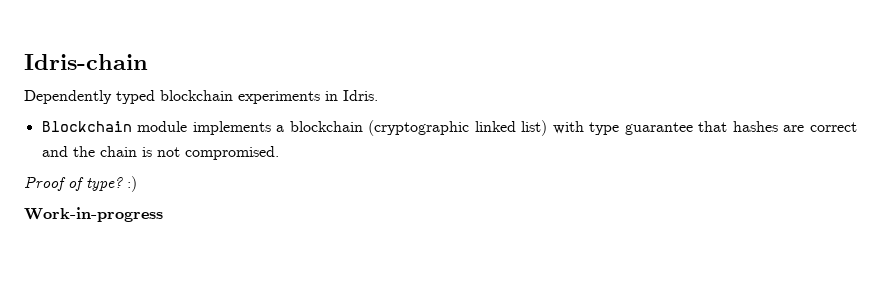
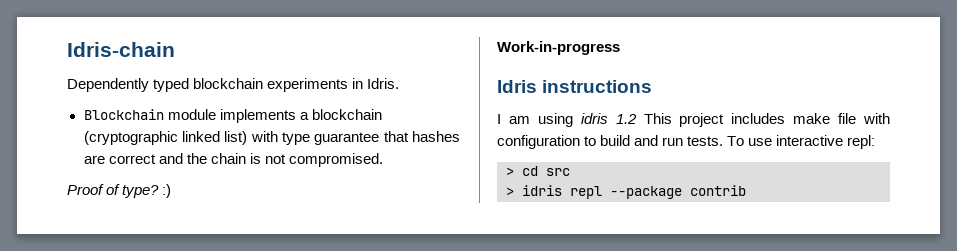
(163, 214) none -> [497,80,653,93] [497,113,890,127] [497,135,876,149] [506,166,570,176] [506,185,746,199] // Idris instructions // I am using idris 1.2 This project includes make file with configuration to build and run tests. To use interactive repl: // > cd src // > idris repl --package contrib

